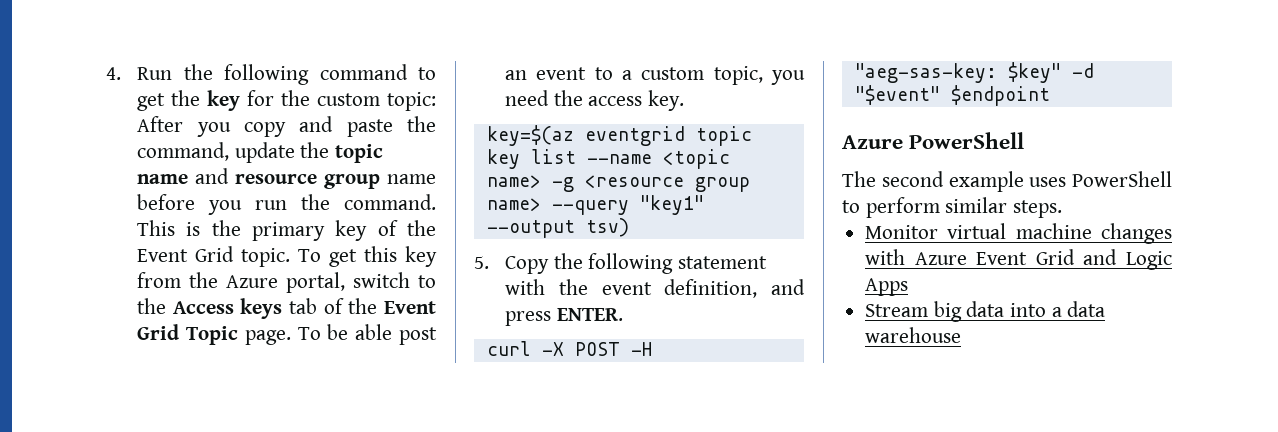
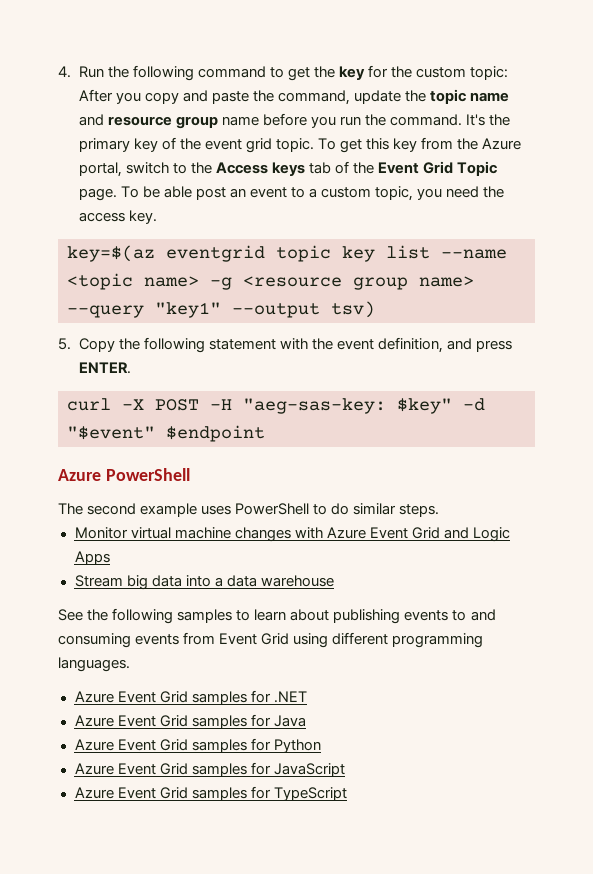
[137,220,201,236] This is -> [465,114,485,126] It's
[137,246,235,262] Event Grid -> [204,138,272,153] event grid
[865,197,940,218] perform -> [331,503,350,515] do
(962, 335) none -> [58,608,496,624] [58,632,484,648] [58,657,130,672] [74,690,307,705] [74,714,306,729] [74,738,321,753] [74,762,345,777] [74,786,347,801] // See the following samples to learn about publishing events to and consuming events from Event Grid using different programming languages. // Azure Event Grid samples for .NET // Azure Event Grid samples for Java // Azure Event Grid samples for Python // Azure Event Grid samples for JavaScript // Azure Event Grid samples for TypeScript

